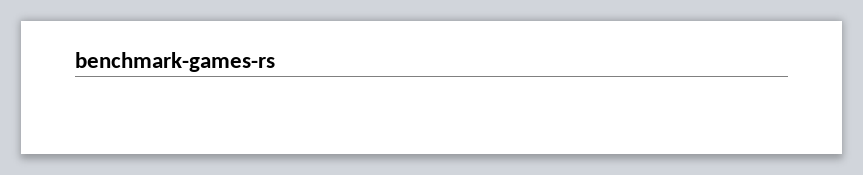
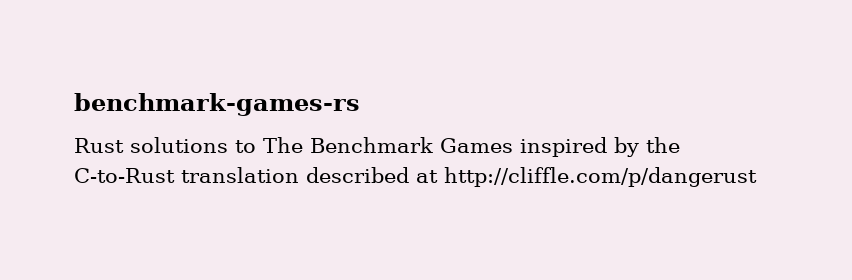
(275, 62) none -> [74,137,680,157] [74,167,757,187] // Rust solutions to The Benchmark Games inspired by the C-to-Rust translation described at http://cliffle.com/p/dangerust

